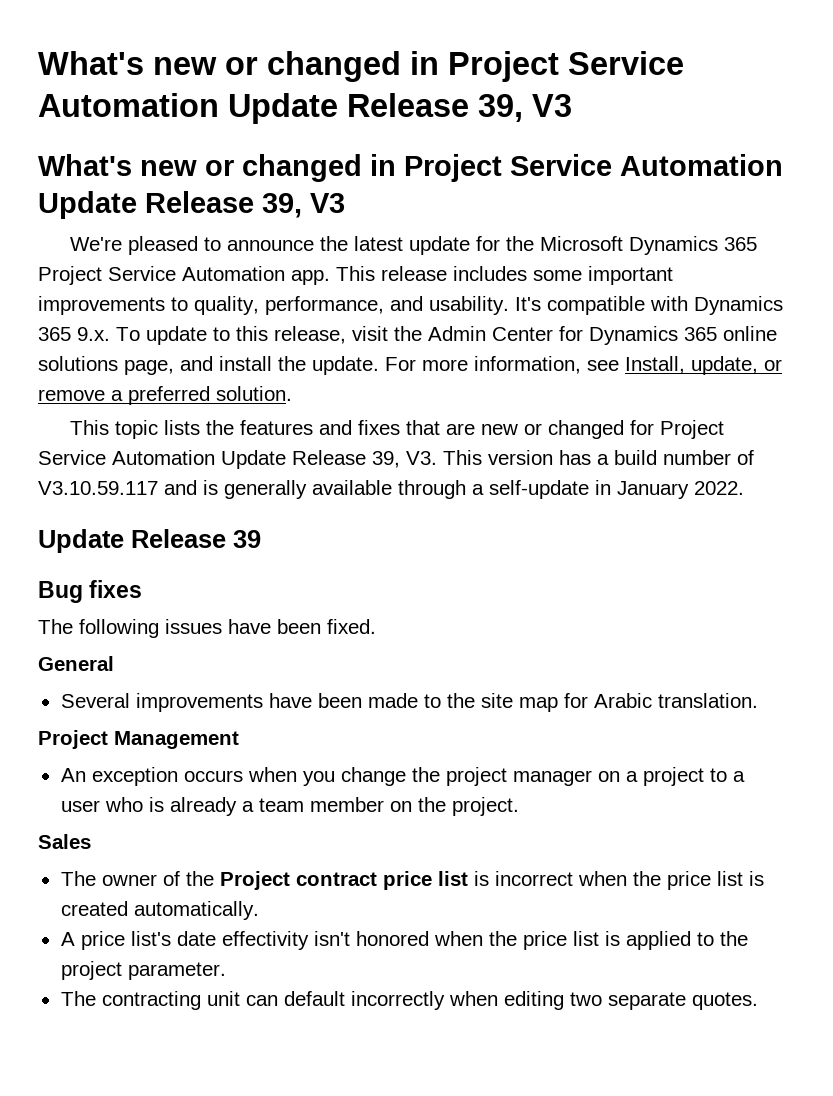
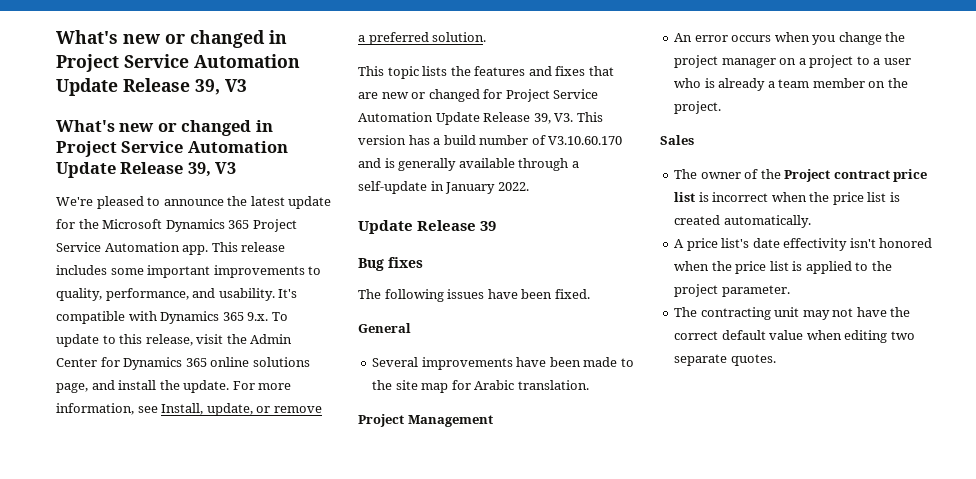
[38,481,158,495] V3.10.59.117 -> [548,136,623,145] V3.10.60.170
[91,767,178,786] exception -> [694,35,728,42] error
[245,991,445,1010] can default incorrectly -> [802,307,911,320] [674,330,804,340] may not have the correct default value

